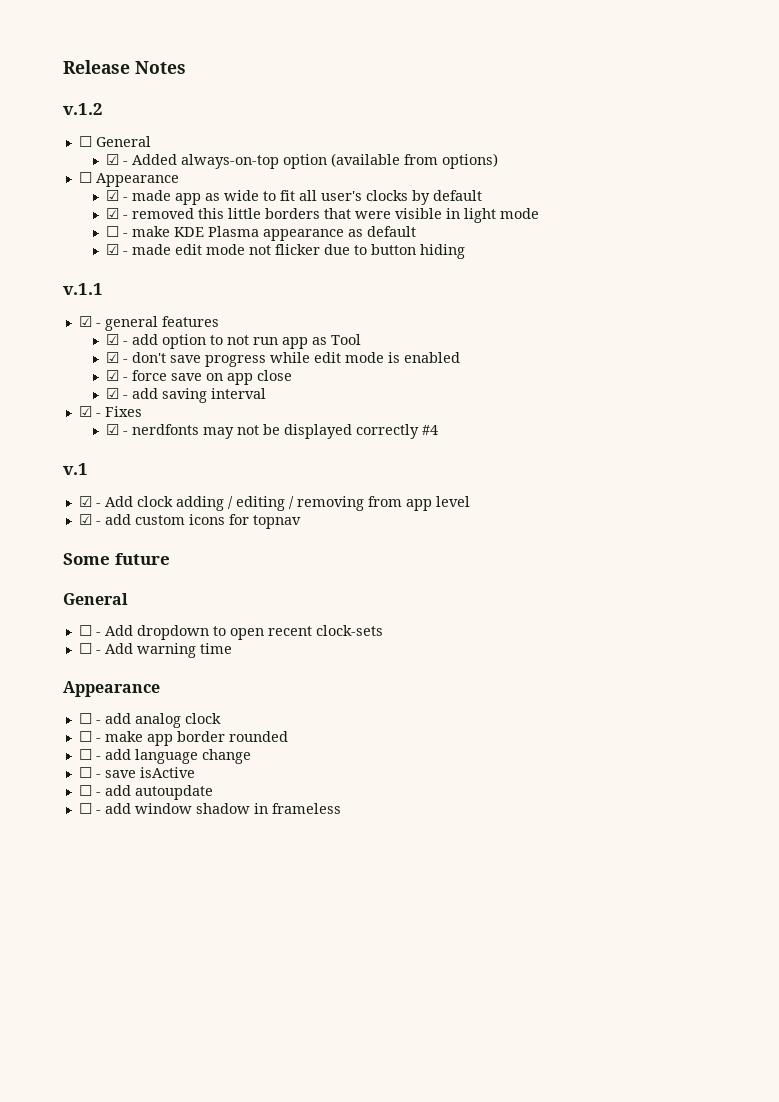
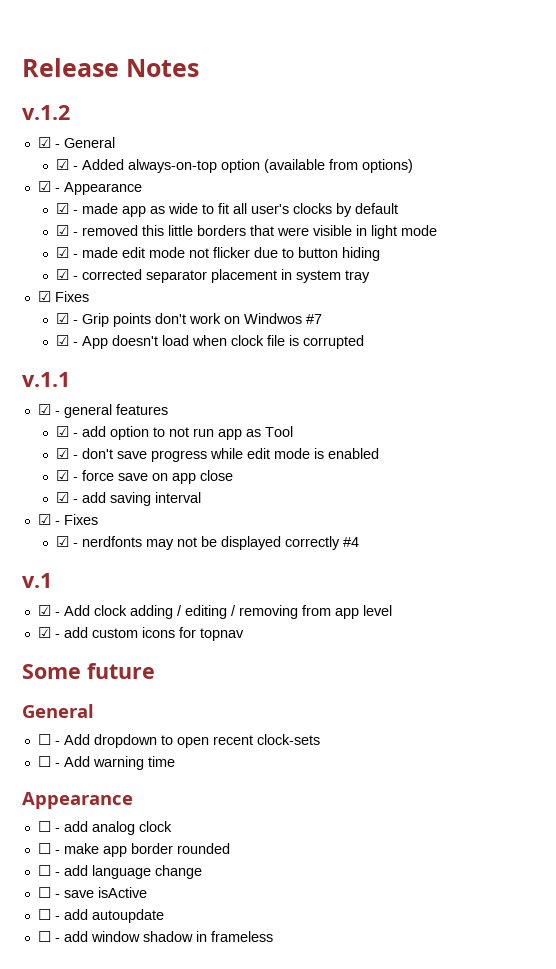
[78,136,92,147] ☐ -> [37,137,60,148] ☑ -
[78,172,92,183] ☐ -> [37,181,60,192] ☑ -
[105,226,416,241] // ☐ - make KDE Plasma appearance as default -> (438, 230) none
(465, 251) none -> [56,269,371,283] [37,291,89,302] [56,313,323,327] [56,335,365,349] // ☑ - corrected separator placement in system tray // ☑ Fixes // ☑ - Grip points don't work on Windwos #7 // ☑ - App doesn't load when clock file is corrupted

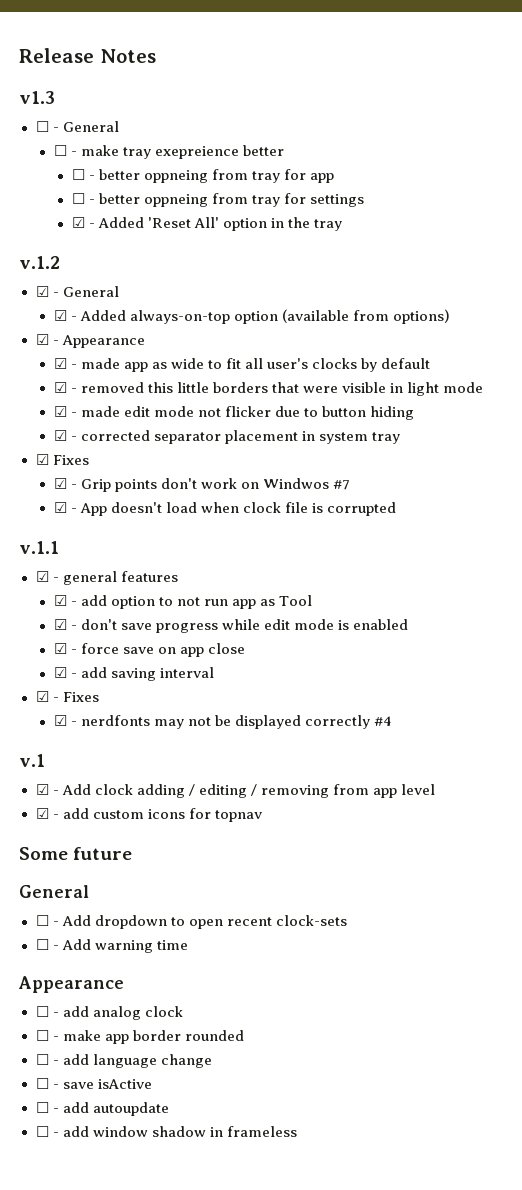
(199, 68) none -> [19,91,55,104] [35,121,119,132] [53,145,284,159] [71,169,335,183] [71,193,365,207] [71,217,343,231] // v1.3 // ☐ - General // ☐ - make tray exepreience better // ☐ - better oppneing from tray for app // ☐ - better oppneing from tray for settings // ☑ - Added 'Reset All' option in the tray

